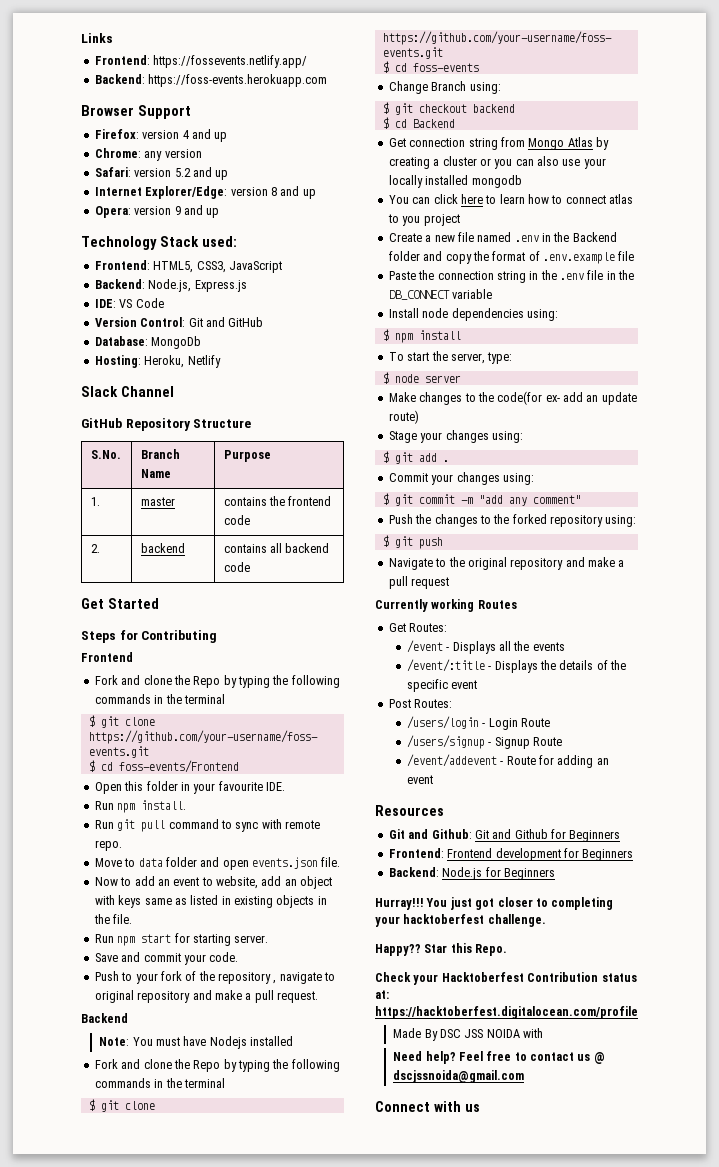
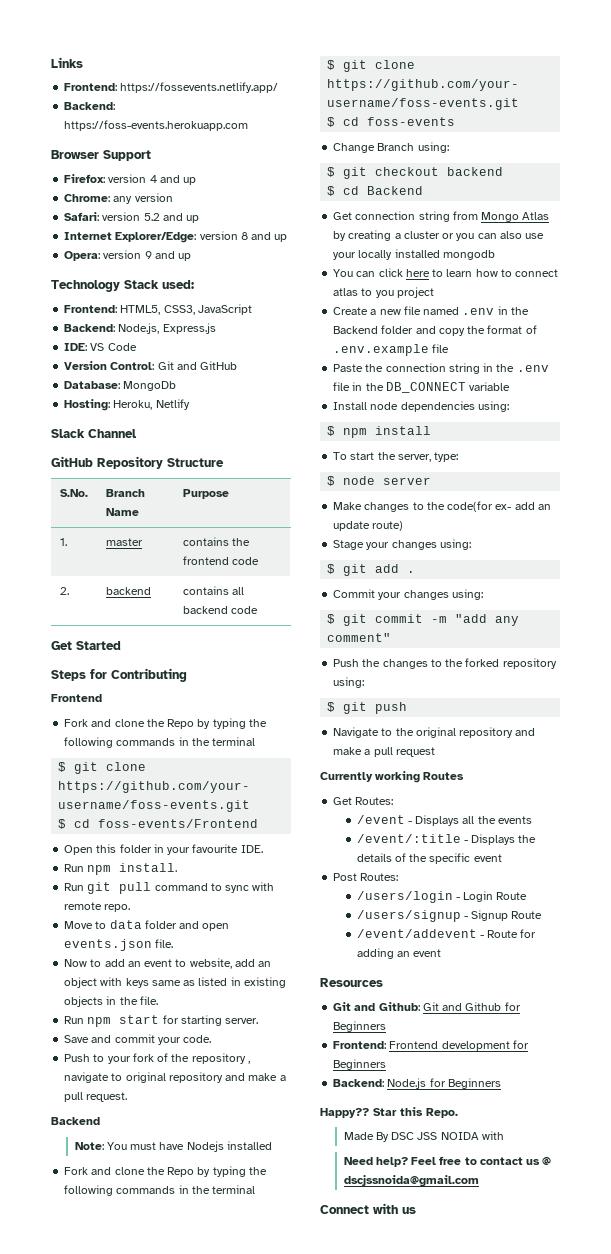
[375,897,614,910] [375,914,546,927] [375,943,508,956] [375,972,637,985] [375,990,389,999] [375,1006,638,1019] Hurray!!! You just got closer to completing your hacktoberfest challenge. // Happy?? Star this Repo. // Check your Hacktoberfest Contribution status at: https://hacktoberfest.digitalocean.com/profile -> [320,1107,458,1118] Happy?? Star this Repo.

